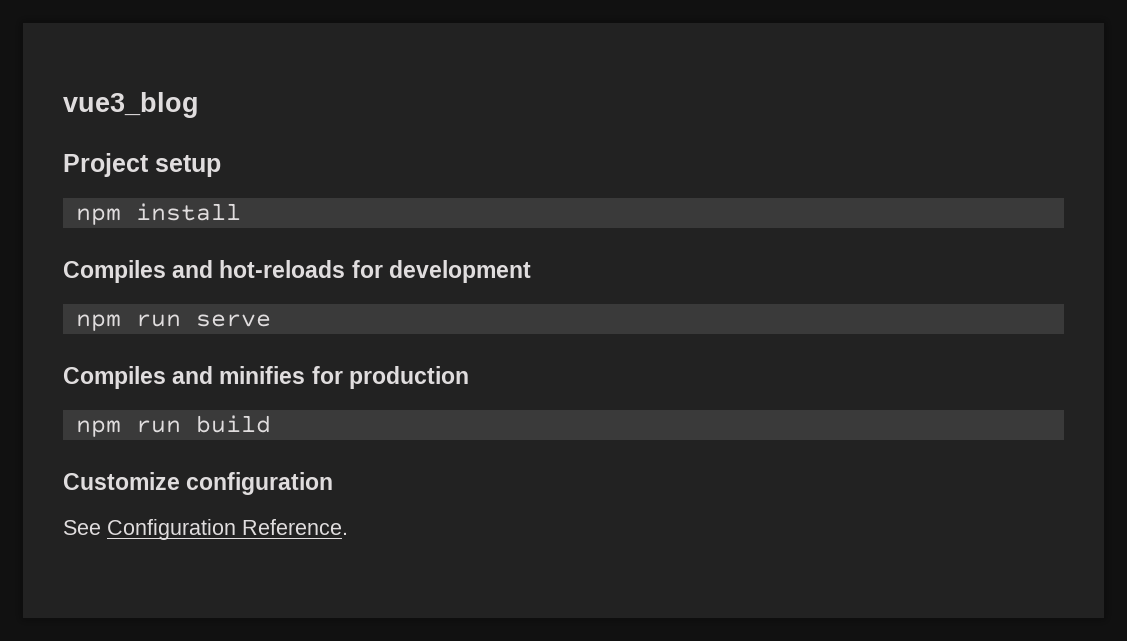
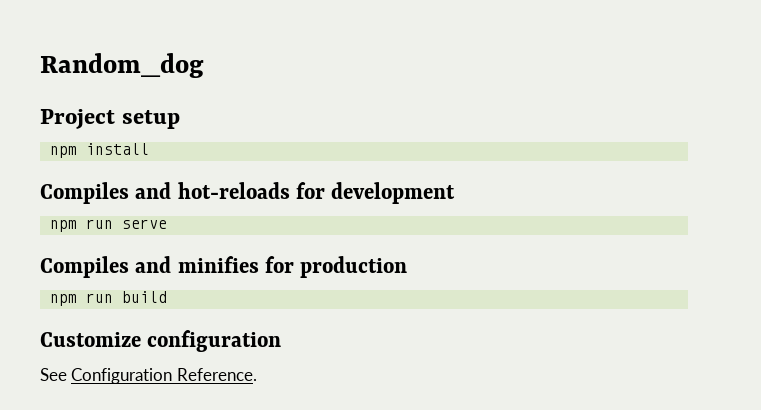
[63,92,199,118] vue3_blog -> [40,53,204,78] Random_dog

